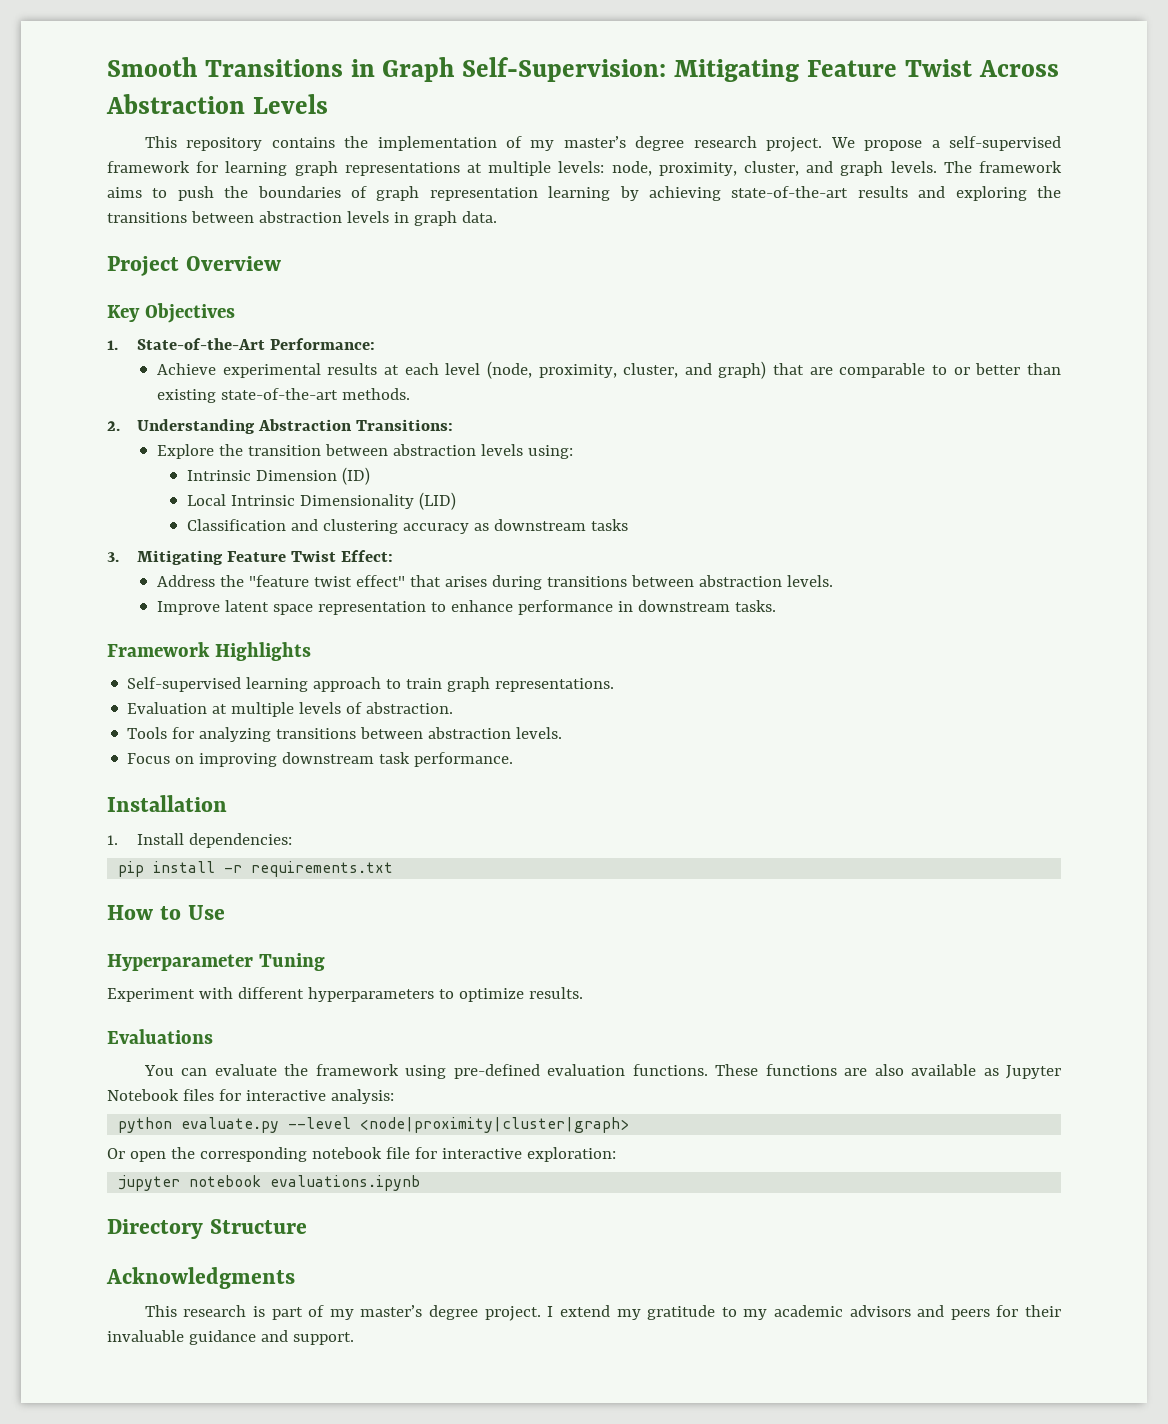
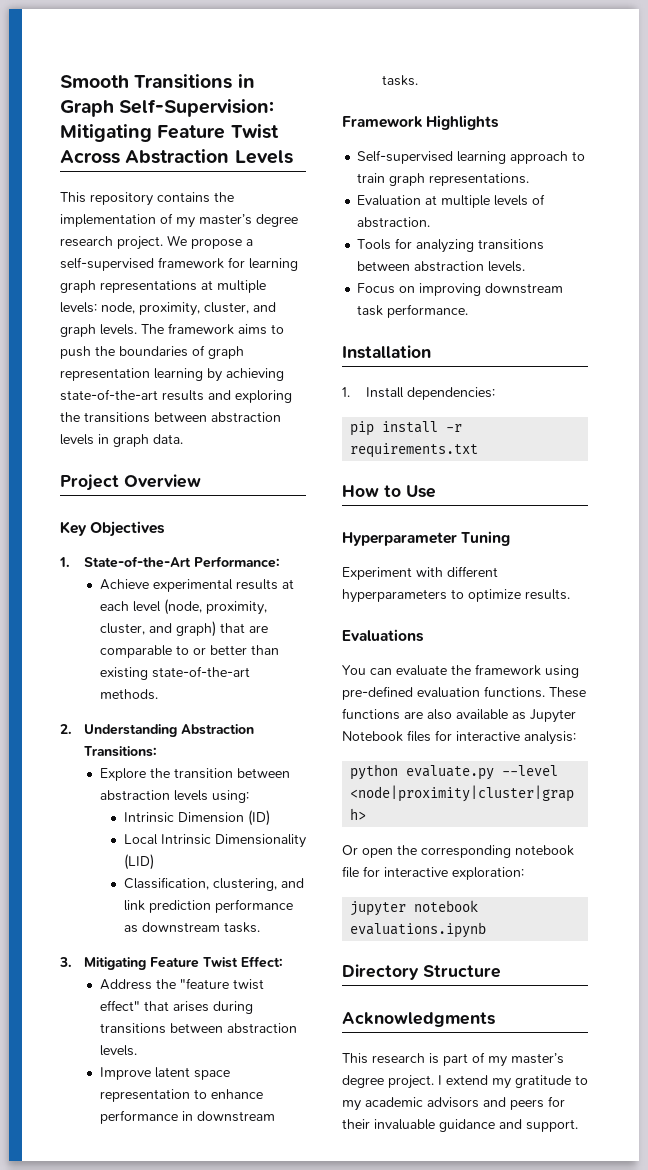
[186,519,469,534] Classification and clustering accuracy -> [123,877,304,891] [123,899,293,913] Classification, clustering, and link prediction performance
[590,519,628,531] tasks -> [223,922,260,933] tasks.

